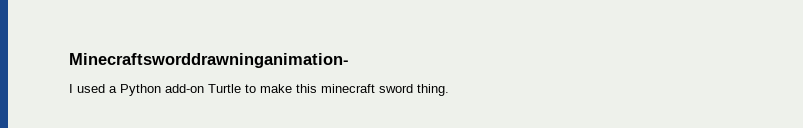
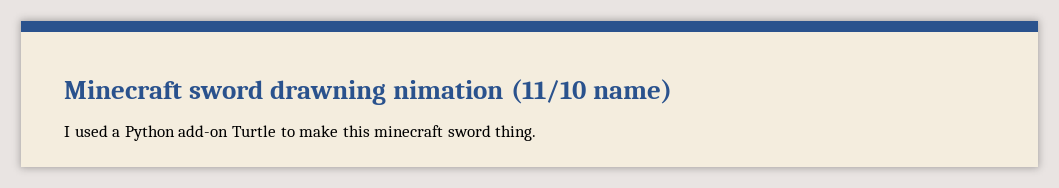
[69,53,349,68] Minecraftsworddrawninganimation- -> [64,79,672,105] Minecraft sword drawning nimation (11/10 name)

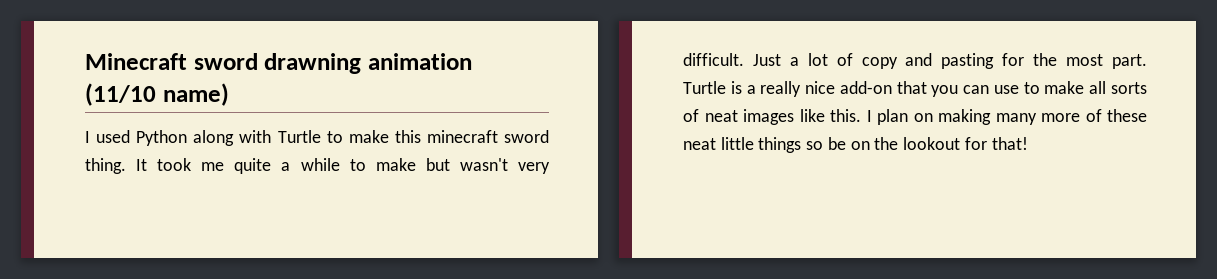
[393,80,504,99] nimation -> [367,53,472,70] animation
[112,125,229,141] a Python add-on -> [136,130,272,146] Python along with
(537, 133) none -> [136,158,550,174] [683,53,1147,69] [683,81,1147,97] [683,109,1147,125] [683,137,1028,153] It took me quite a while to make but wasn't very difficult. Just a lot of copy and pasting for the most part. Turtle is a really nice add-on that you can use to make all sorts of neat images like this. I plan on making many more of these neat little things so be on the lookout for that!

